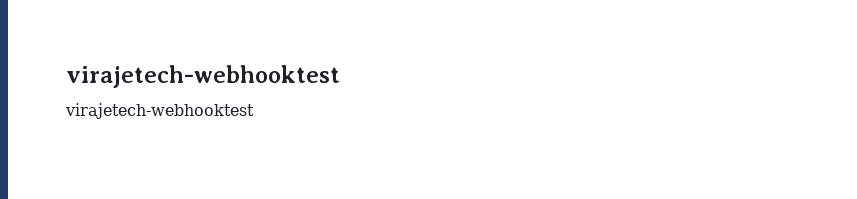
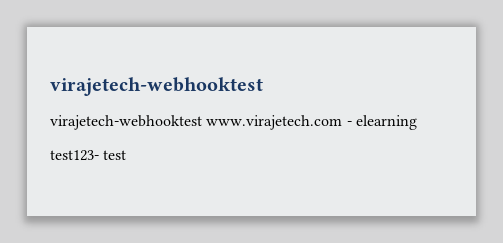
(254, 111) none -> [206,115,417,130] [50,150,127,161] www.virajetech.com - elearning // test123- test

